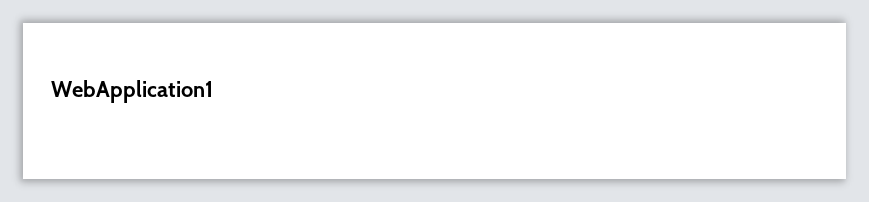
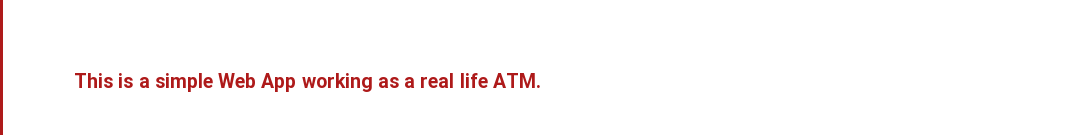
[51,80,213,103] WebApplication1 -> [74,73,541,92] This is a simple Web App working as a real life ATM.

